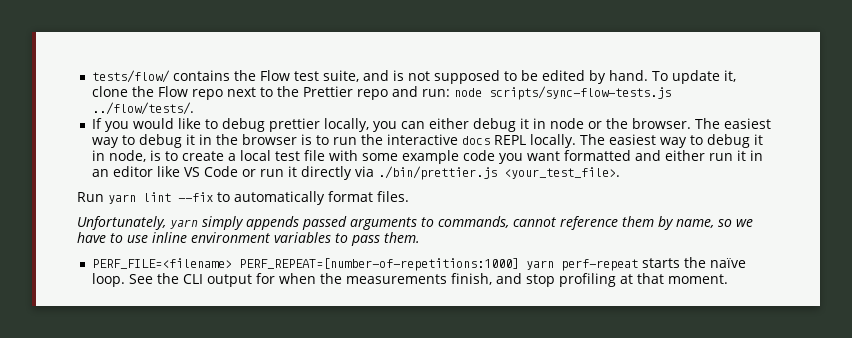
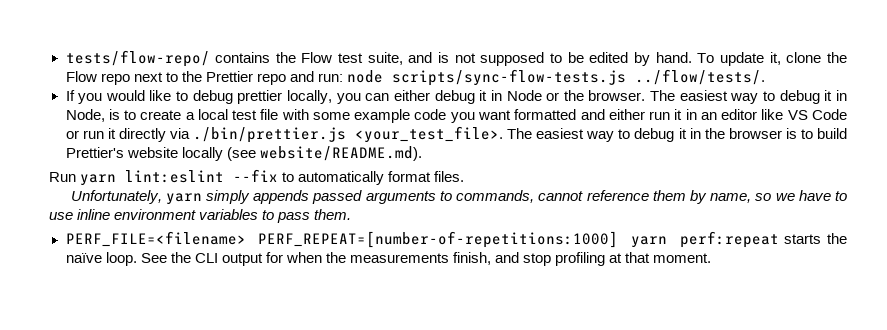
[91,70,170,83] tests/flow/ -> [65,50,210,67] tests/flow-repo/
[549,118,584,129] node -> [506,90,542,101] Node
[215,134,763,148] [91,150,146,162] the browser is to run the interactive docs REPL locally. The easiest way to debug it in node, -> [65,109,105,122] Node,
(620, 173) none -> [507,128,848,142] [65,146,422,161] The easiest way to debug it in the browser is to build Prettier's website locally (see website/README.md).
[143,192,171,202] lint -> [125,170,225,183] lint:eslint
[560,259,638,271] perf-repeat -> [679,231,779,248] perf:repeat

